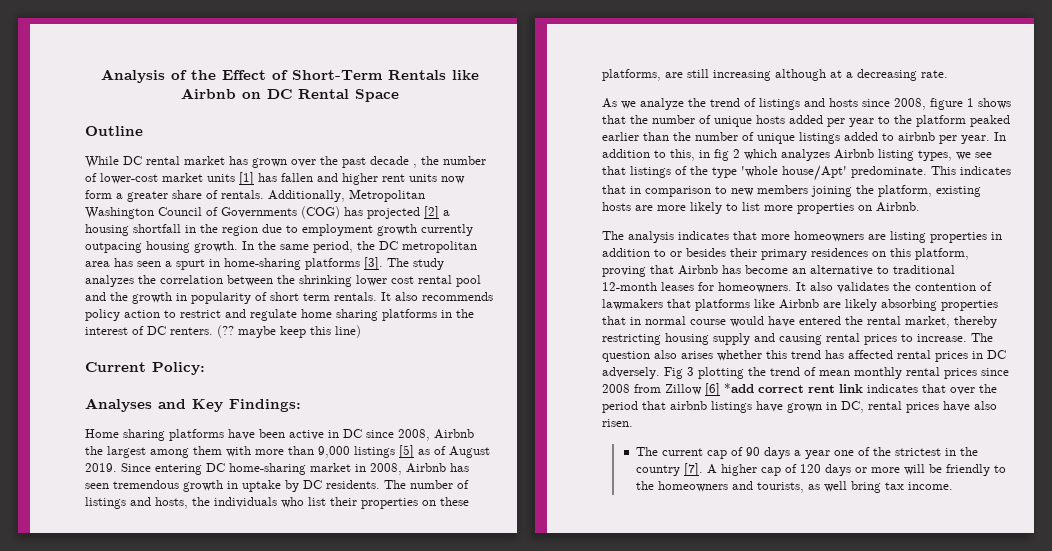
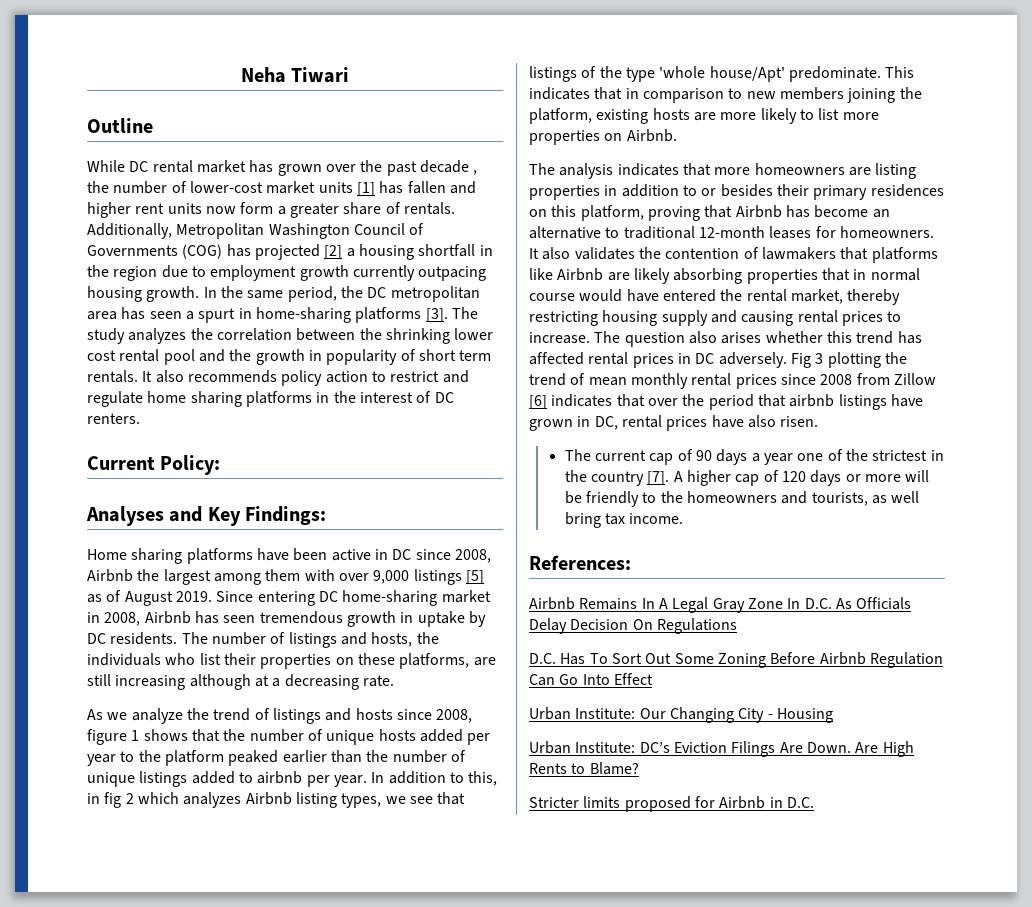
[100,69,479,83] [180,88,399,102] Analysis of the Effect of Short-Term Rentals like Airbnb on DC Rental Space -> [240,67,350,83] Neha Tiwari
[217,325,361,338] (?? maybe keep this line) -> (140, 418) none
[255,446,314,455] more than -> [338,573,369,581] over
[724,383,863,393] *add correct rent link -> (547, 402) none
(953, 486) none -> [529,555,631,570] [529,597,912,613] [529,618,737,634] [529,652,943,668] [529,673,653,686] [529,707,833,723] [529,741,914,757] [529,762,639,775] [529,796,814,812] // References: // Airbnb Remains In A Legal Gray Zone In D.C. As Officials Delay Decision On Regulations // D.C. Has To Sort Out Some Zoning Before Airbnb Regulation Can Go Into Effect // Urban Institute: Our Changing City - Housing // Urban Institute: DC’s Eviction Filings Are Down. Are High Rents to Blame? // Stricter limits proposed for Airbnb in D.C.

